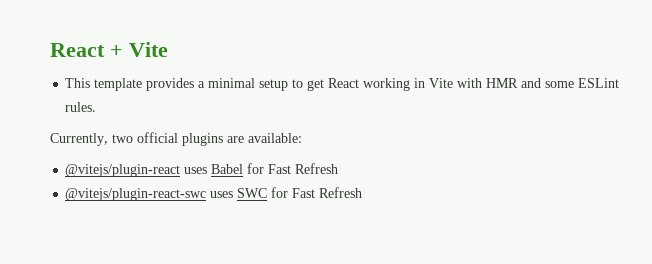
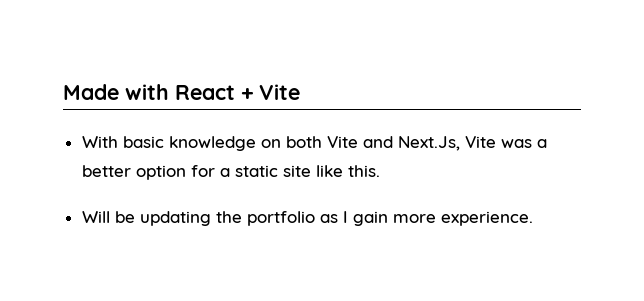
(50, 50) none -> [63,84,169,100] Made with
[65,78,620,91] [65,102,97,112] [50,132,302,146] [65,163,339,177] [65,187,363,201] This template provides a minimal setup to get React working in Vite with HMR and some ESLint rules. // Currently, two official plugins are available: // @vitejs/plugin-react uses Babel for Fast Refresh // @vitejs/plugin-react-swc uses SWC for Fast Refresh -> [81,136,547,151] [81,165,380,180] [81,211,533,226] With basic knowledge on both Vite and Next.Js, Vite was a better option for a static site like this. // Will be updating the portfolio as I gain more experience.

